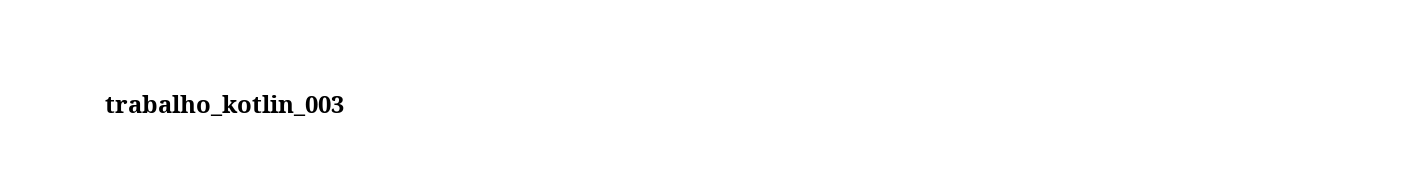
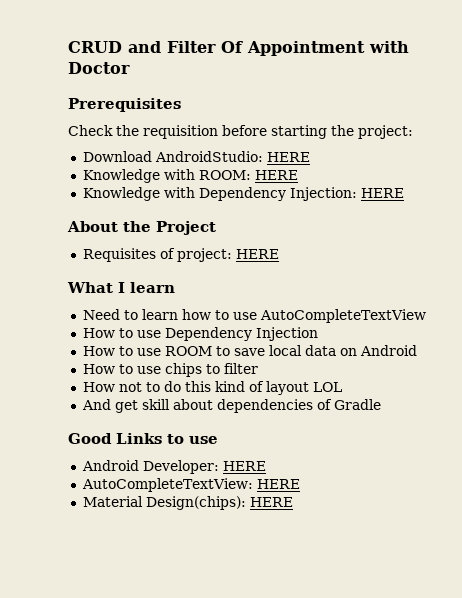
[105,95,344,116] trabalho_kotlin_003 -> [68,41,409,56] [68,62,130,74] [68,98,181,112] [68,125,413,139] [82,151,310,162] [82,169,298,183] [82,187,404,201] [67,221,216,235] [82,248,279,262] [67,282,175,293] [82,309,426,323] [82,327,318,341] [82,345,417,356] [82,363,258,377] [82,381,342,395] [81,399,381,413] [68,433,218,444] [81,460,266,474] [81,478,300,492] [82,496,293,510] CRUD and Filter Of Appointment with Doctor // Prerequisites // Check the requisition before starting the project: // Download AndroidStudio: HERE // Knowledge with ROOM: HERE // Knowledge with Dependency Injection: HERE // About the Project // Requisites of project: HERE // What I learn // Need to learn how to use AutoCompleteTextView // How to use Dependency Injection // How to use ROOM to save local data on Android // How to use chips to filter // How not to do this kind of layout LOL // And get skill about dependencies of Gradle // Good Links to use // Android Developer: HERE // AutoCompleteTextView: HERE // Material Design(chips): HERE

